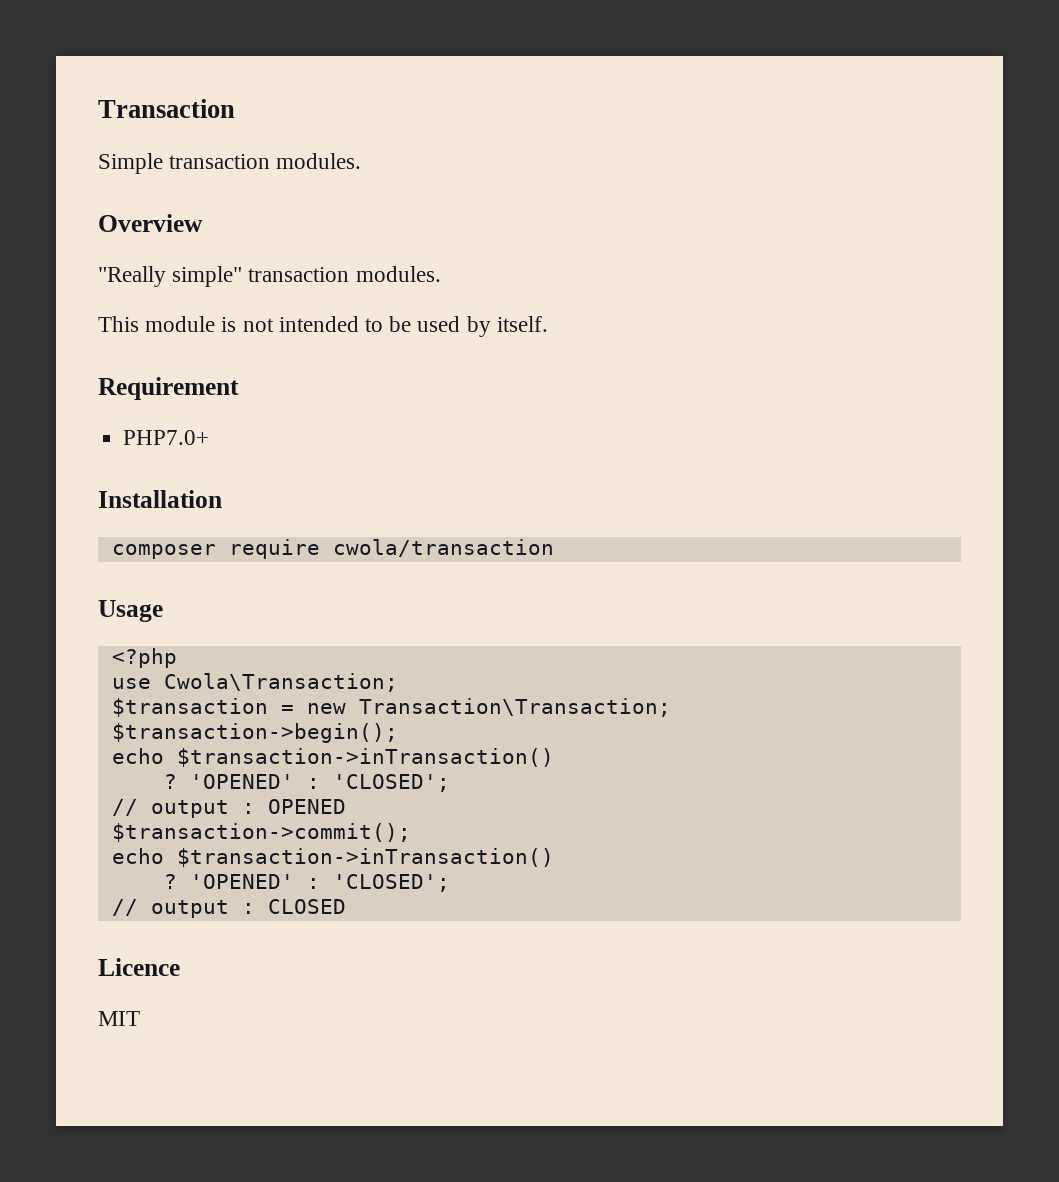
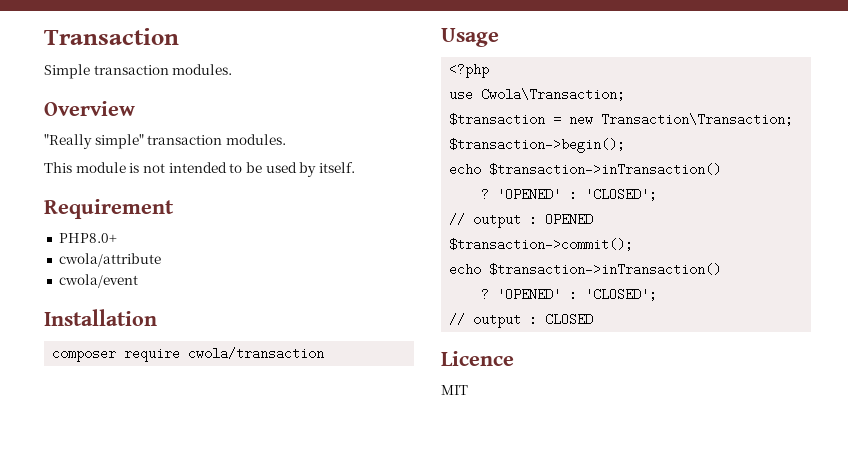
[123,430,210,445] PHP7.0+ -> [58,233,117,243] [58,253,161,267] [58,274,138,288] PHP8.0+ // cwola/attribute // cwola/event

